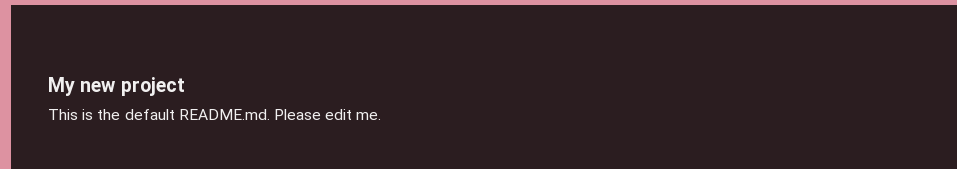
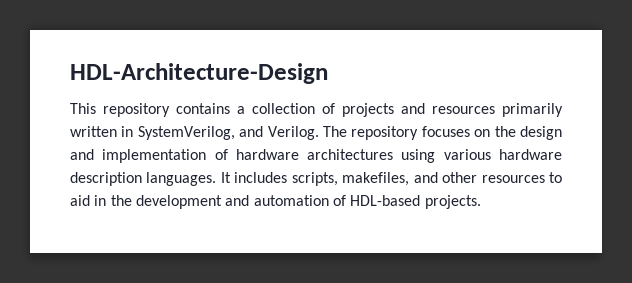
[48,77,185,96] [48,109,382,120] My new project // This is the default README.md. Please edit me. -> [70,63,328,84] [70,103,563,117] [70,126,562,140] [70,149,562,163] [70,172,563,186] [70,195,481,209] HDL-Architecture-Design // This repository contains a collection of projects and resources primarily written in SystemVerilog, and Verilog. The repository focuses on the design and implementation of hardware architectures using various hardware description languages. It includes scripts, makefiles, and other resources to aid in the development and automation of HDL-based projects.

